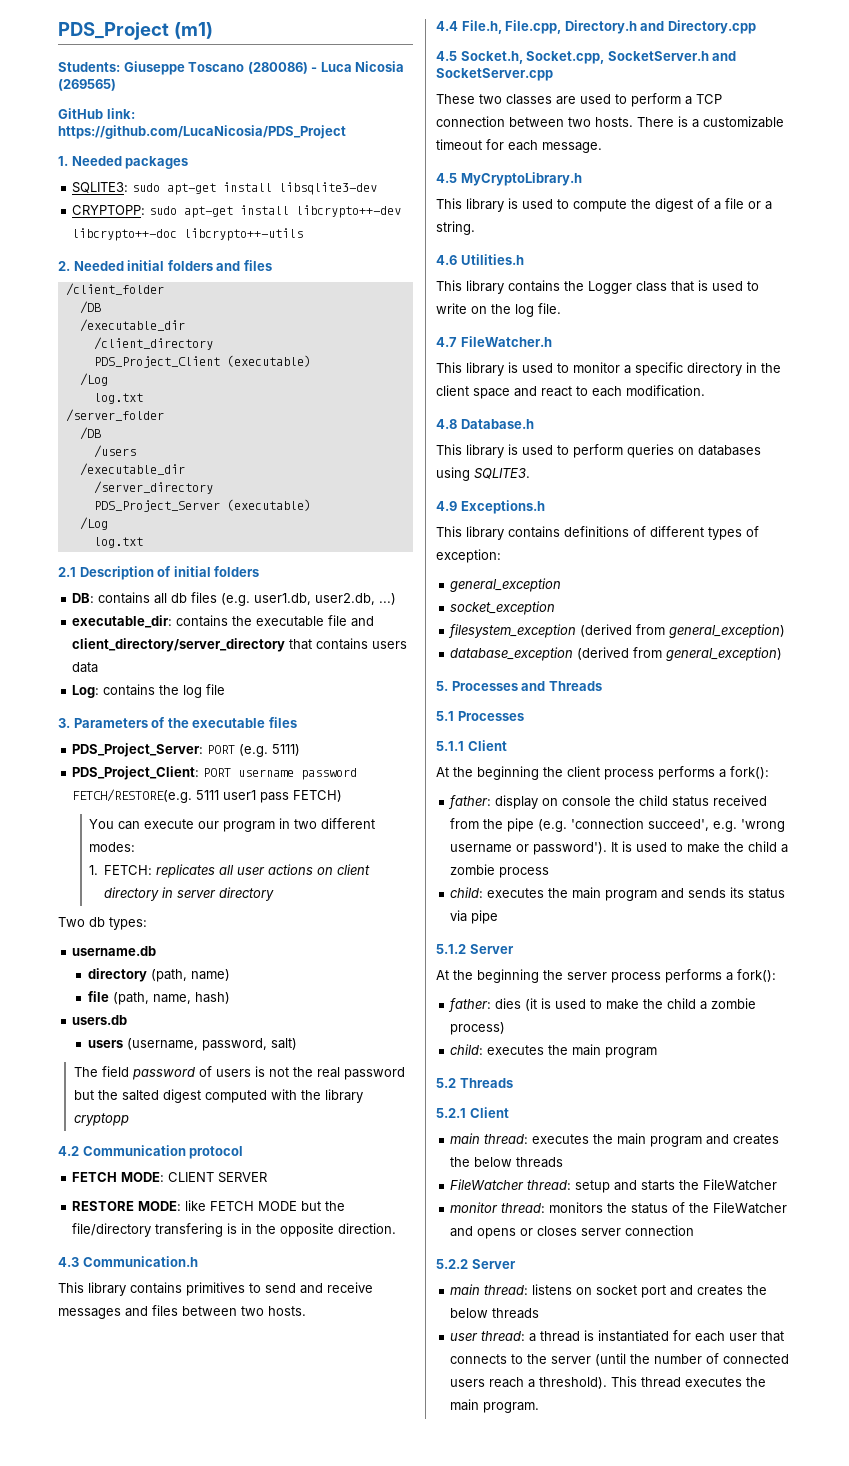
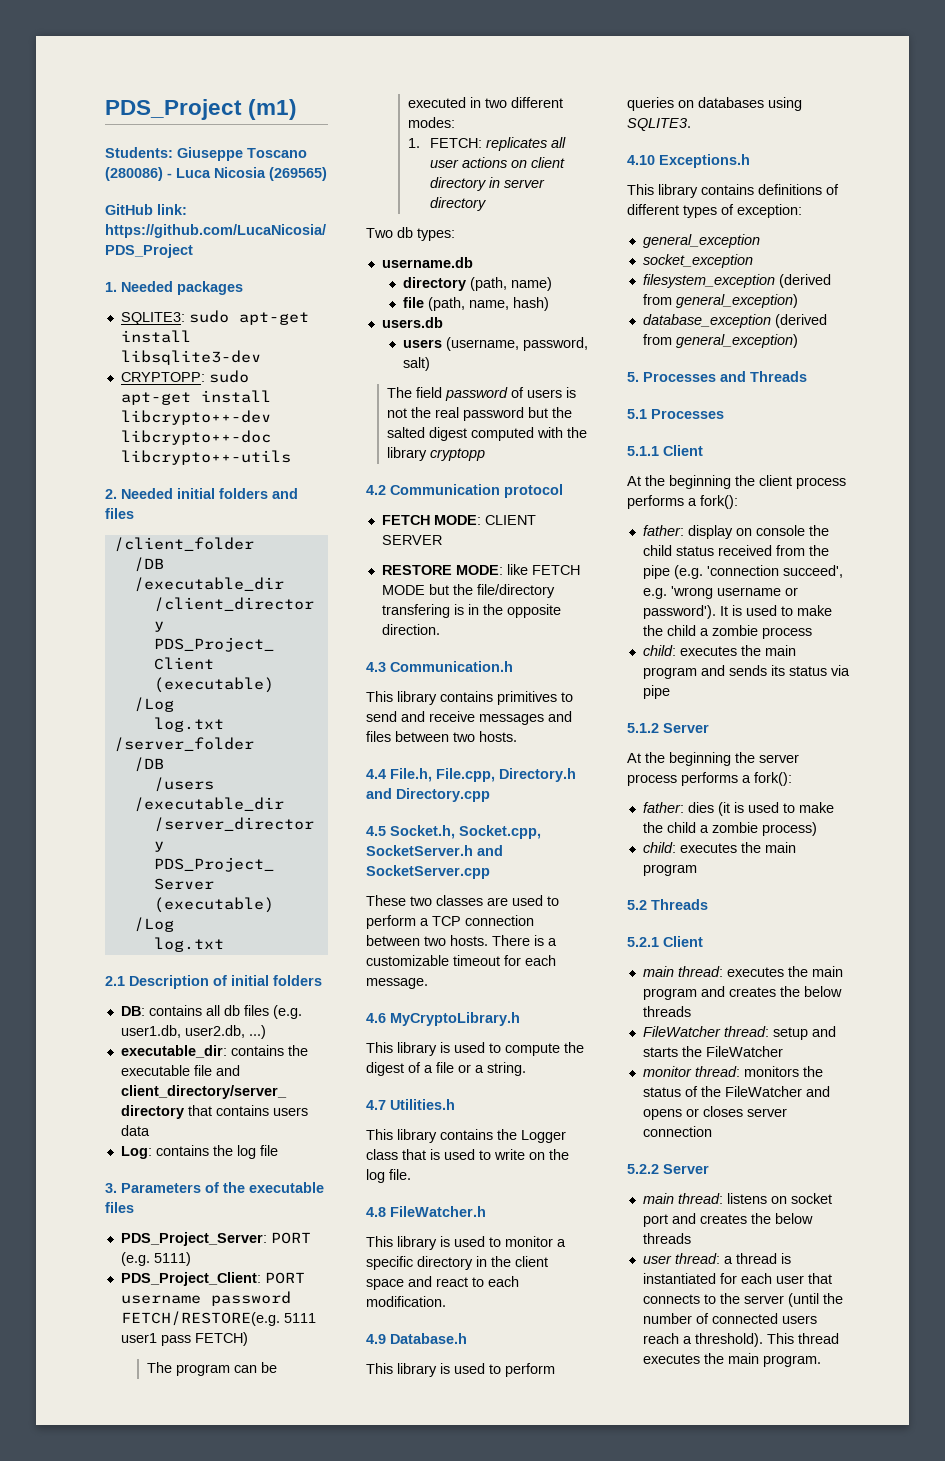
[88,819,275,832] You can execute our program -> [147,1362,278,1376] [408,97,467,108] The program can be executed
[436,173,457,183] 4.5 -> [366,1013,386,1023] 4.6
[436,255,457,265] 4.6 -> [366,1100,386,1110] 4.7
[436,337,457,347] 4.7 -> [366,1207,386,1217] 4.8
[436,419,457,429] 4.8 -> [366,1334,386,1344] 4.9
[436,501,457,511] 4.9 -> [627,155,655,165] 4.10

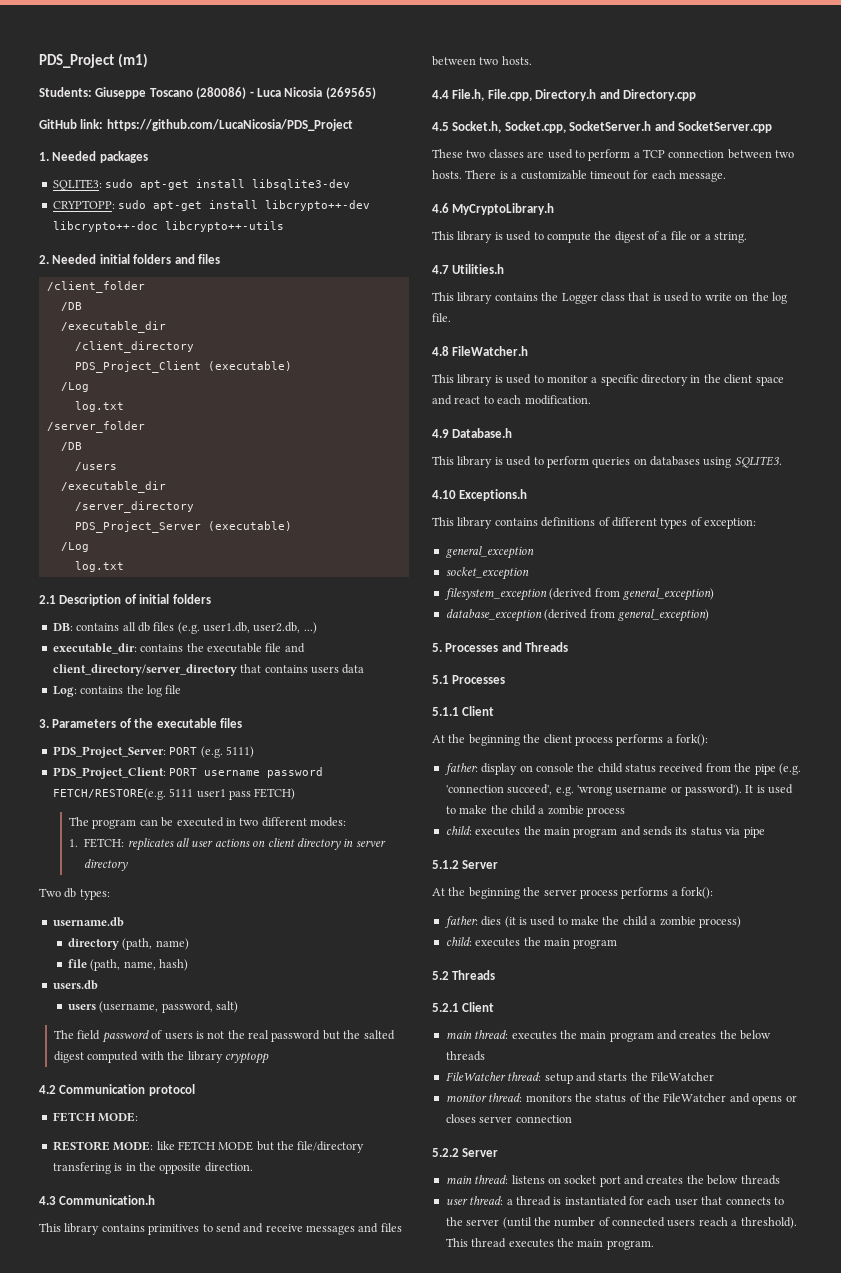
[484,515,536,525] [381,535,442,545] CLIENT SERVER -> (139, 1117) none

